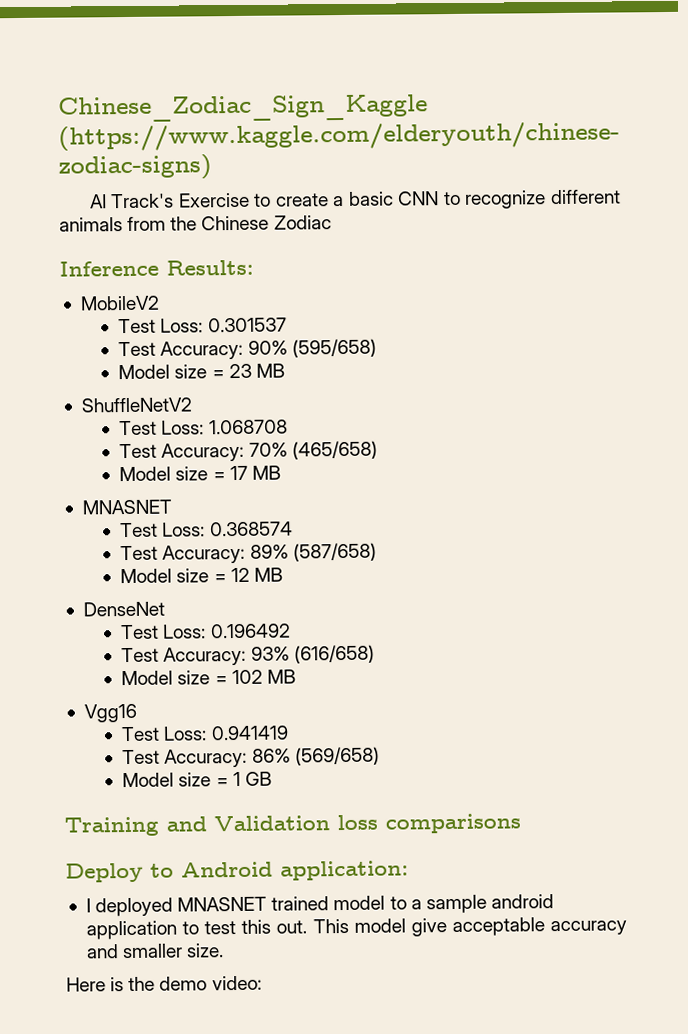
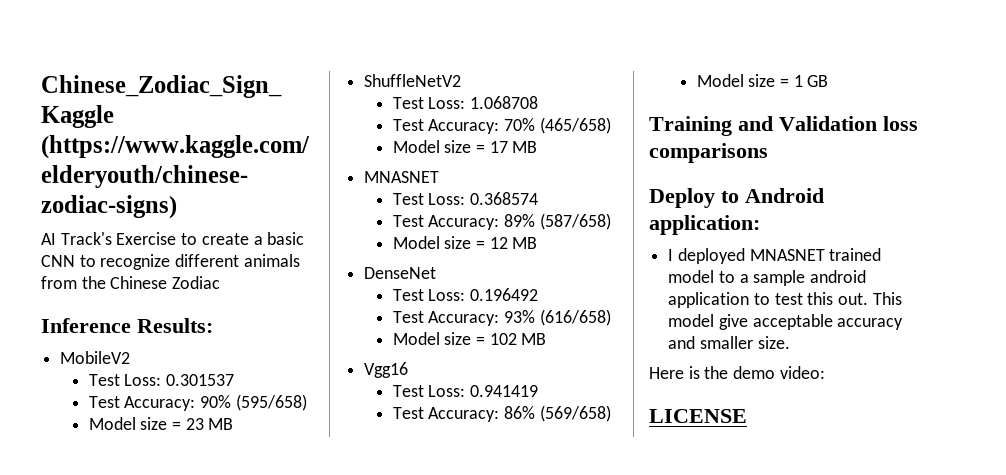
(262, 983) none -> [649,409,747,423] // LICENSE

